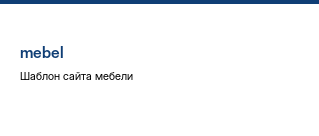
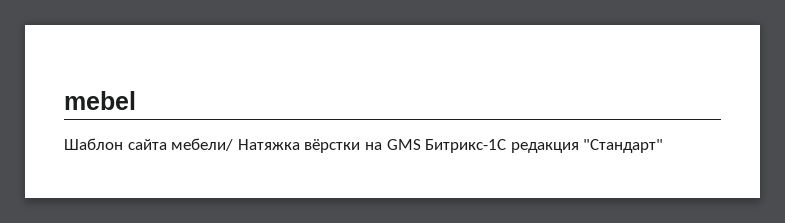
[95,72,133,80] мебели -> [171,138,664,153] мебели/ Натяжка вёрстки на GMS Битрикс-1С редакция "Стандарт"

